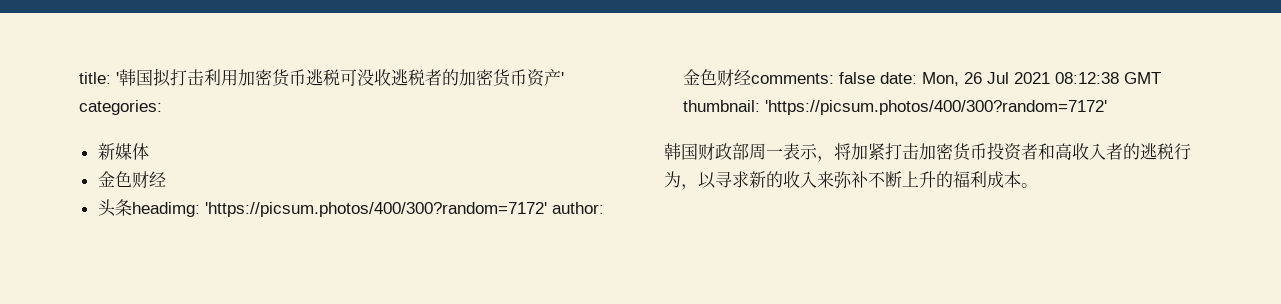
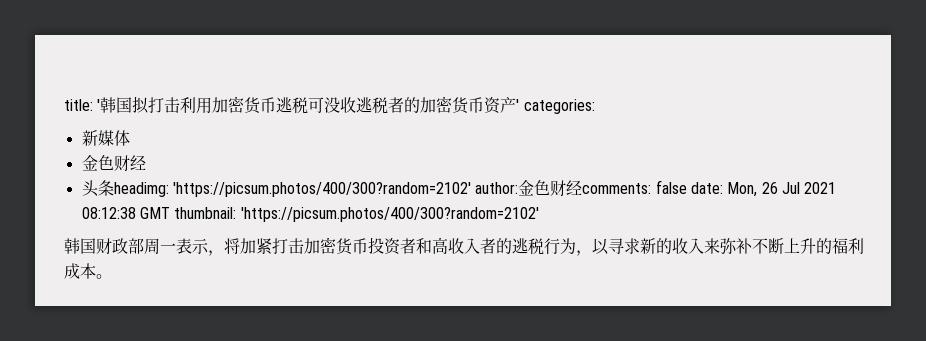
[204,202,547,217] 'https://picsum.photos/400/300?random=7172' -> [172,182,471,197] 'https://picsum.photos/400/300?random=2102'
[764,100,1107,115] 'https://picsum.photos/400/300?random=7172' -> [240,207,539,222] 'https://picsum.photos/400/300?random=2102'

